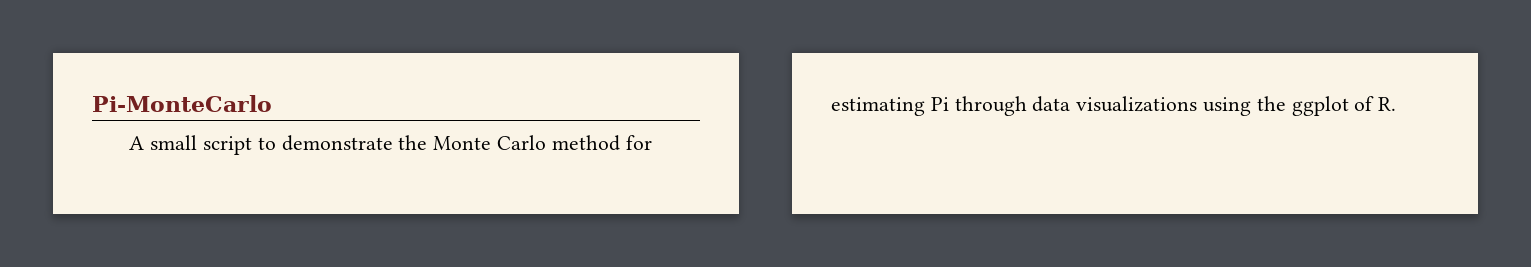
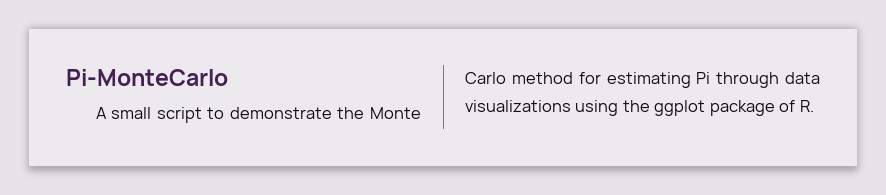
(1349, 106) none -> [709,100,775,116] package

